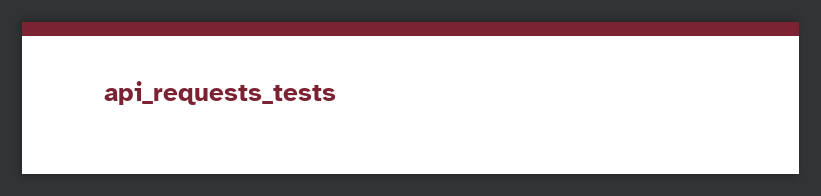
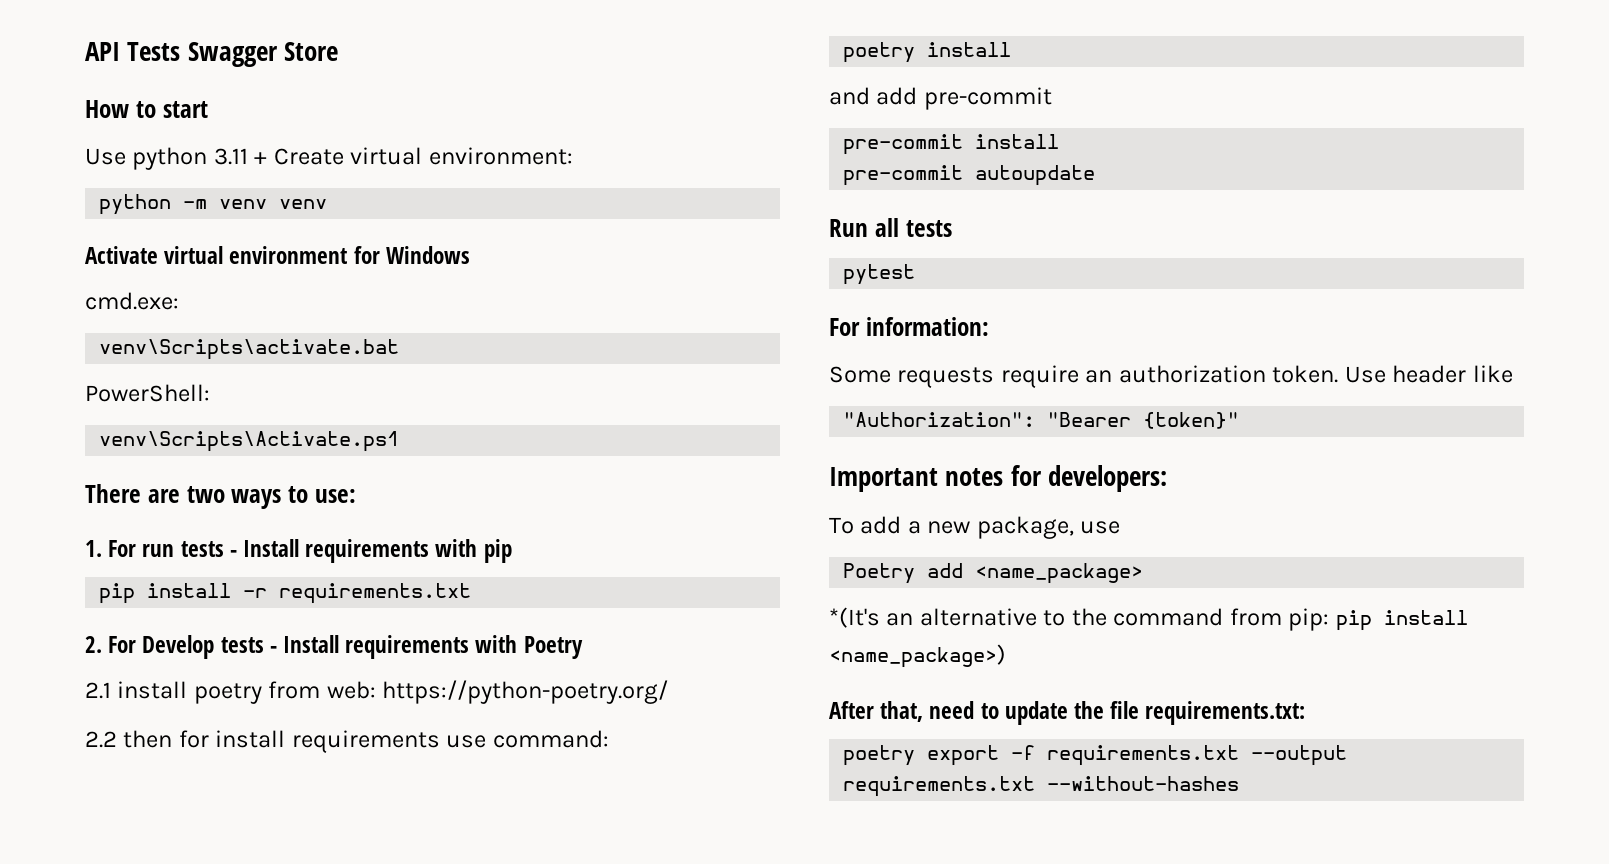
[104,81,336,105] api_requests_tests -> [85,42,338,67] [85,100,208,118] [85,147,573,170] [99,194,328,215] [85,246,470,264] [85,292,179,310] [99,339,400,360] [85,384,210,402] [99,431,400,452] [85,484,356,509] [85,539,512,563] [99,583,472,604] [85,635,583,659] [85,680,669,704] [85,730,609,753] [843,42,1012,63] [829,87,1052,110] [843,134,1060,155] [843,165,1096,186] [829,218,952,237] [843,264,916,285] [829,317,989,336] [829,365,1513,388] [843,412,1240,429] [829,465,1167,492] [829,516,1121,539] [843,563,1144,584] [829,607,1468,631] [829,644,1006,668] [829,701,1306,725] [843,745,1348,766] [843,776,1240,797] API Tests Swagger Store // How to start // Use python 3.11 + Create virtual environment: // python -m venv venv // Activate virtual environment for Windows // cmd.exe: // venv\Scripts\activate.bat // PowerShell: // venv\Scripts\Activate.ps1 // There are two ways to use: // 1. For run tests - Install requirements with pip // pip install -r requirements.txt // 2. For Develop tests - Install requirements with Poetry // 2.1 install poetry from web: https://python-poetry.org/ // 2.2 then for install requirements use command: // poetry install // and add pre-commit // pre-commit install // pre-commit autoupdate // Run all tests // pytest // For information: // Some requests require an authorization token. Use header like // "Authorization": "Bearer {token}" // Important notes for developers: // To add a new package, use // Poetry add <name_package> // *(It's an alternative to the command from pip: pip install <name_package>) // After that, need to update the file requirements.txt: // poetry export -f requirements.txt --output requirements.txt --without-hashes

